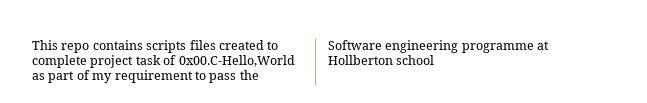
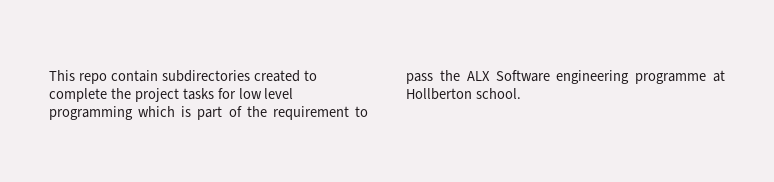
[92,40,279,53] [32,55,295,68] [32,73,45,80] contains scripts files created to complete project task of 0x00.C-Hello,World as -> [110,70,317,82] [49,88,294,102] [49,106,192,120] contain subdirectories created to complete the project tasks for low level programming which is
[92,73,113,83] my -> [246,106,267,117] the
(259, 75) none -> [466,71,490,81] ALX
[396,55,435,65] school -> [475,88,521,99] school.

